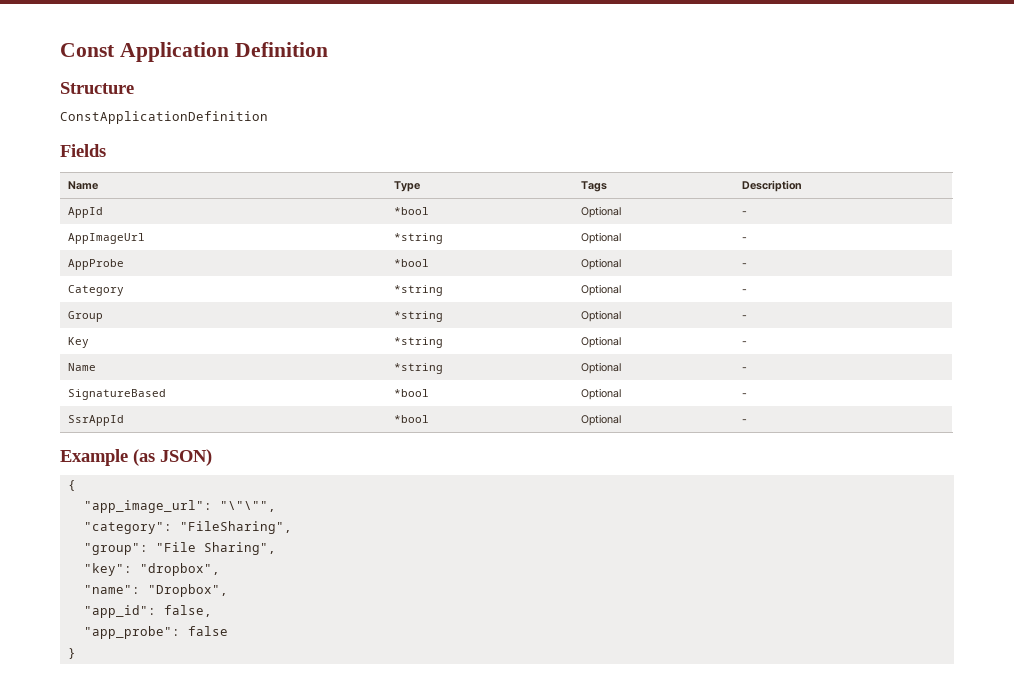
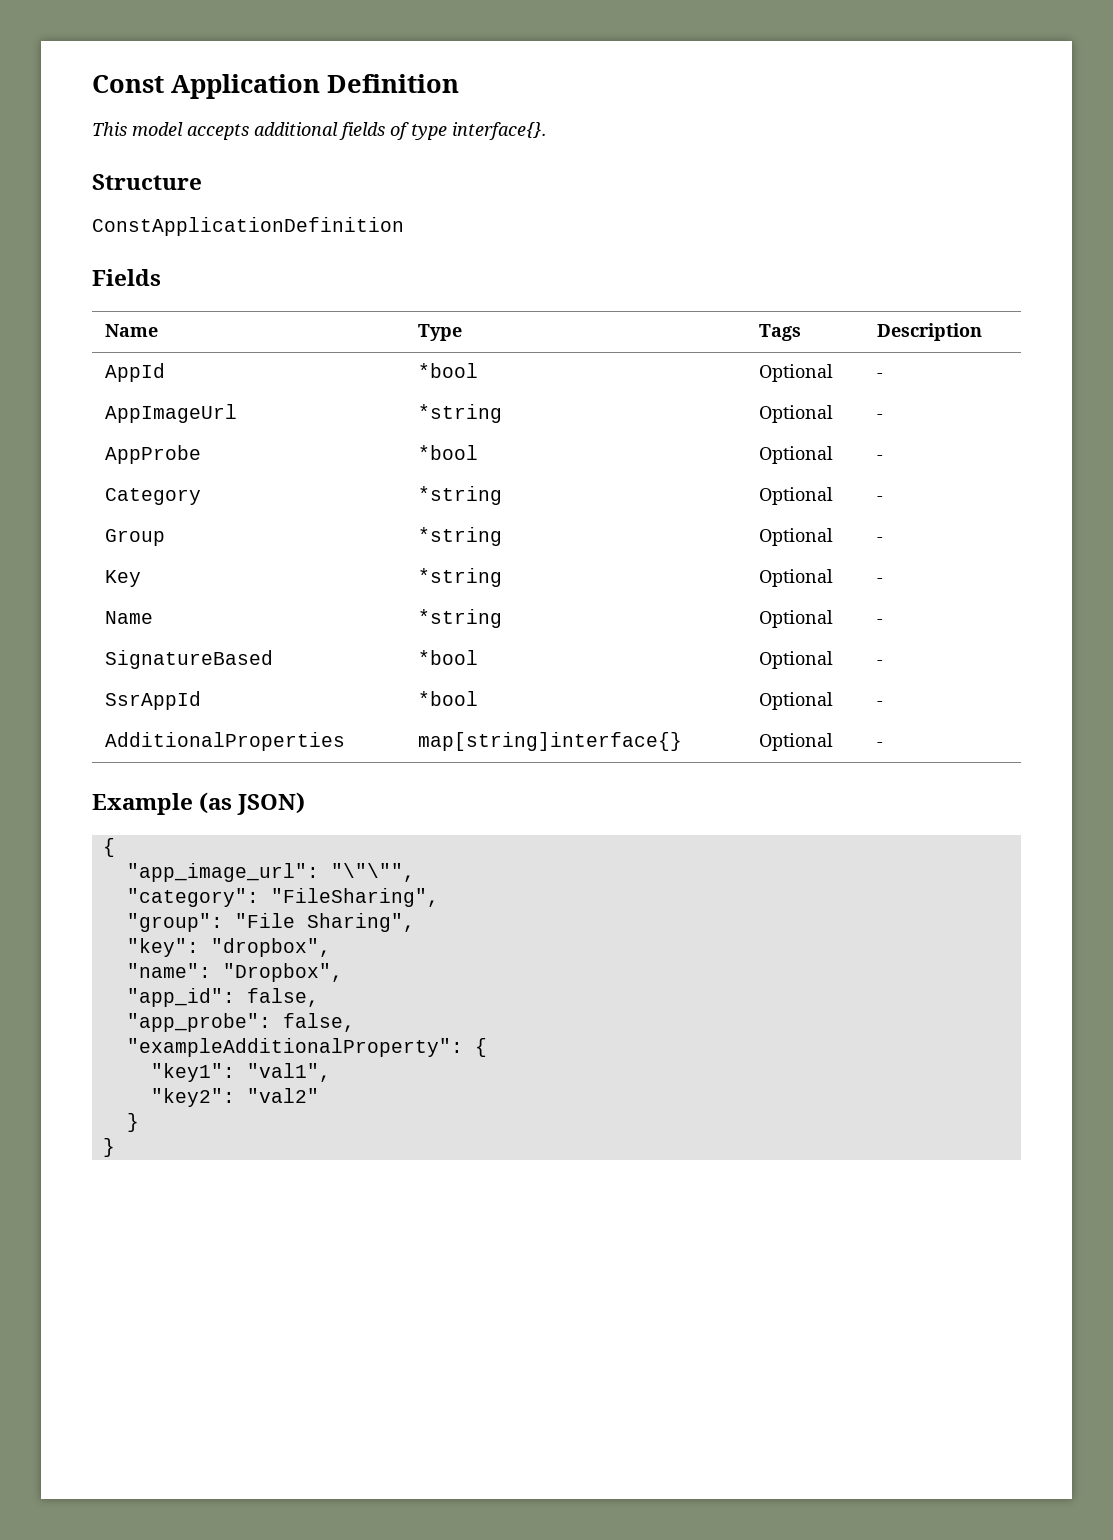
(328, 49) none -> [92,122,547,140] // This model accepts additional fields of type interface{}.
(747, 421) none -> [105,732,346,751] [418,732,683,751] [759,733,834,751] [877,742,884,747] // AdditionalProperties | map[string]interface{} | Optional | -
[187,626,228,636] [67,648,76,659] false // } -> [282,1013,355,1032] [126,1038,487,1057] [150,1063,331,1082] [150,1088,319,1107] [126,1113,139,1132] [102,1138,115,1157] false, // "exampleAdditionalProperty": { // "key1": "val1", // "key2": "val2" // } // }

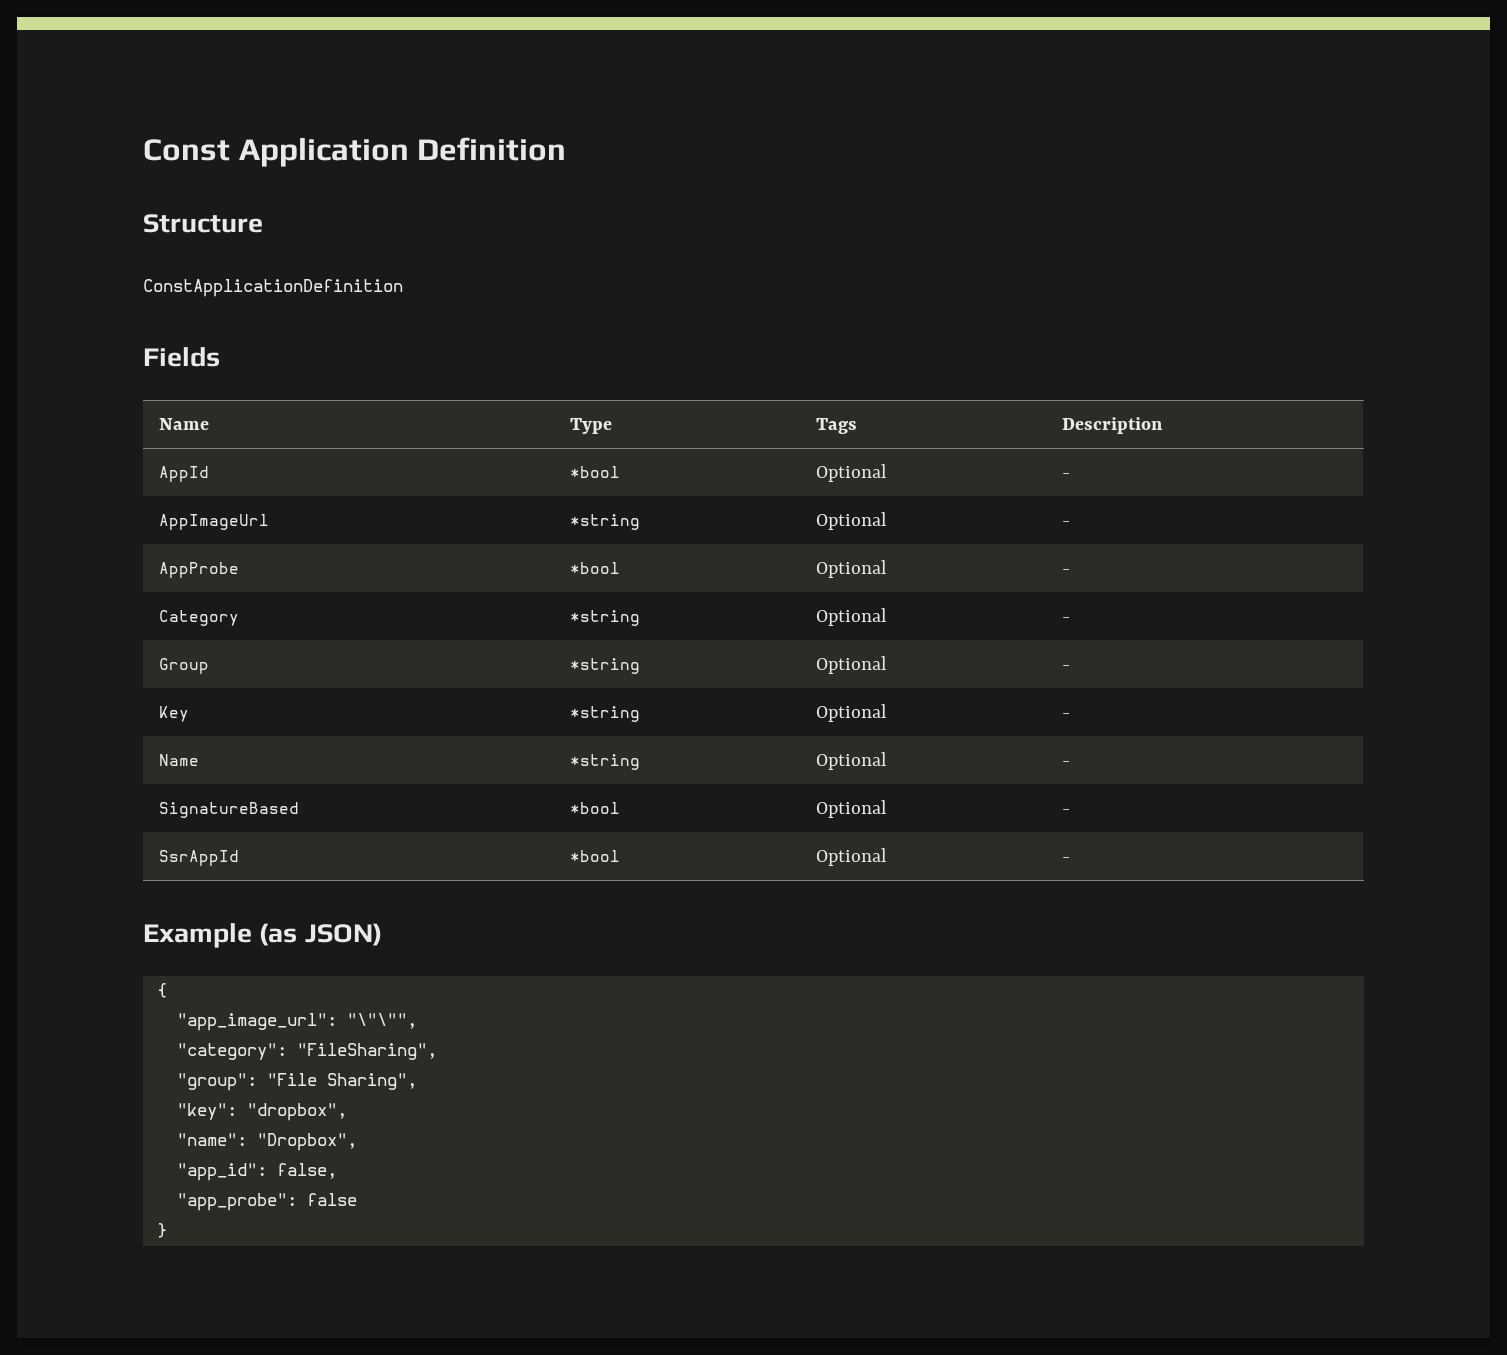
[92,122,547,140] // This model accepts additional fields of type interface{}. -> (567, 149) none
[105,732,346,751] [418,732,683,751] [759,733,834,751] [877,742,884,747] // AdditionalProperties | map[string]interface{} | Optional | - -> (1071, 859) none
[282,1013,355,1032] [126,1038,487,1057] [150,1063,331,1082] [150,1088,319,1107] [126,1113,139,1132] [102,1138,115,1157] false, // "exampleAdditionalProperty": { // "key1": "val1", // "key2": "val2" // } // } -> [306,1193,357,1206] [156,1223,167,1238] false // }

